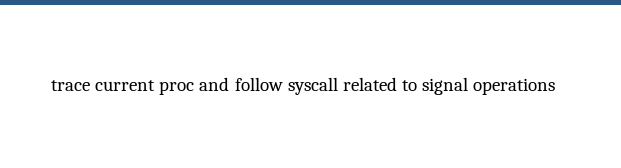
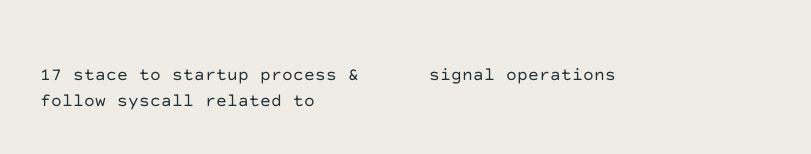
[51,77,230,95] trace current proc and -> [40,69,359,84] 17 stace to startup process &

